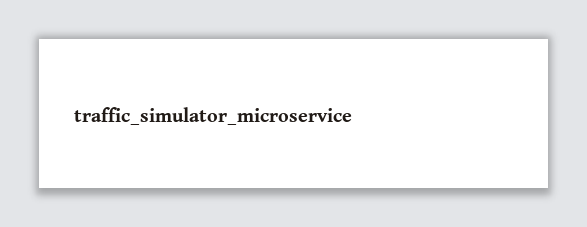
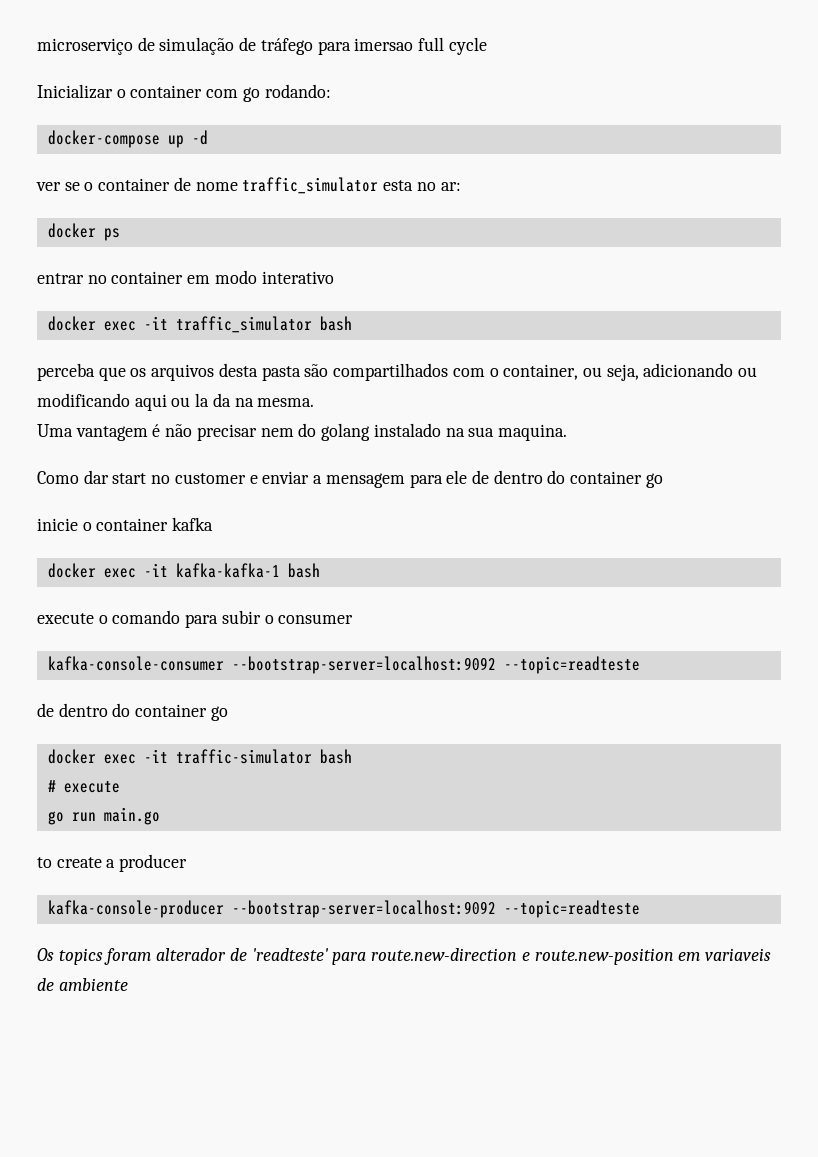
[74,107,352,125] traffic_simulator_microservice -> [37,37,487,55] [37,84,331,102] [47,130,208,148] [36,177,461,194] [47,223,120,241] [37,270,334,284] [47,316,352,333] [37,363,758,381] [37,393,315,411] [37,423,567,441] [37,470,663,488] [37,517,214,531] [47,563,320,578] [37,610,354,628] [47,656,640,674] [37,703,228,721] [47,749,352,764] [47,780,120,793] [47,807,160,825] [37,854,188,872] [47,900,640,918] [37,948,771,965] [37,978,128,991] microserviço de simulação de tráfego para imersao full cycle // Inicializar o container com go rodando: // docker-compose up -d // ver se o container de nome traffic_simulator esta no ar: // docker ps // entrar no container em modo interativo // docker exec -it traffic_simulator bash // perceba que os arquivos desta pasta são compartilhados com o container, ou seja, adicionando ou modificando aqui ou la da na mesma. // Uma vantagem é não precisar nem do golang instalado na sua maquina. // Como dar start no customer e enviar a mensagem para ele de dentro do container go // inicie o container kafka // docker exec -it kafka-kafka-1 bash // execute o comando para subir o consumer // kafka-console-consumer --bootstrap-server=localhost:9092 --topic=readteste // de dentro do container go // docker exec -it traffic-simulator bash // # execute // go run main.go // to create a producer // kafka-console-producer --bootstrap-server=localhost:9092 --topic=readteste // Os topics foram alterador de 'readteste' para route.new-direction e route.new-position em variaveis de ambiente

